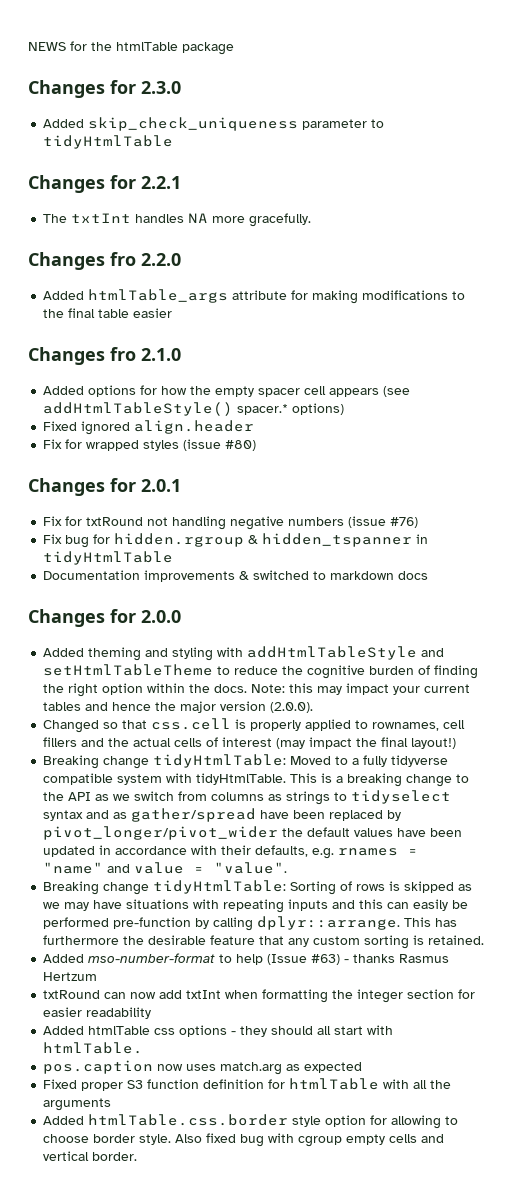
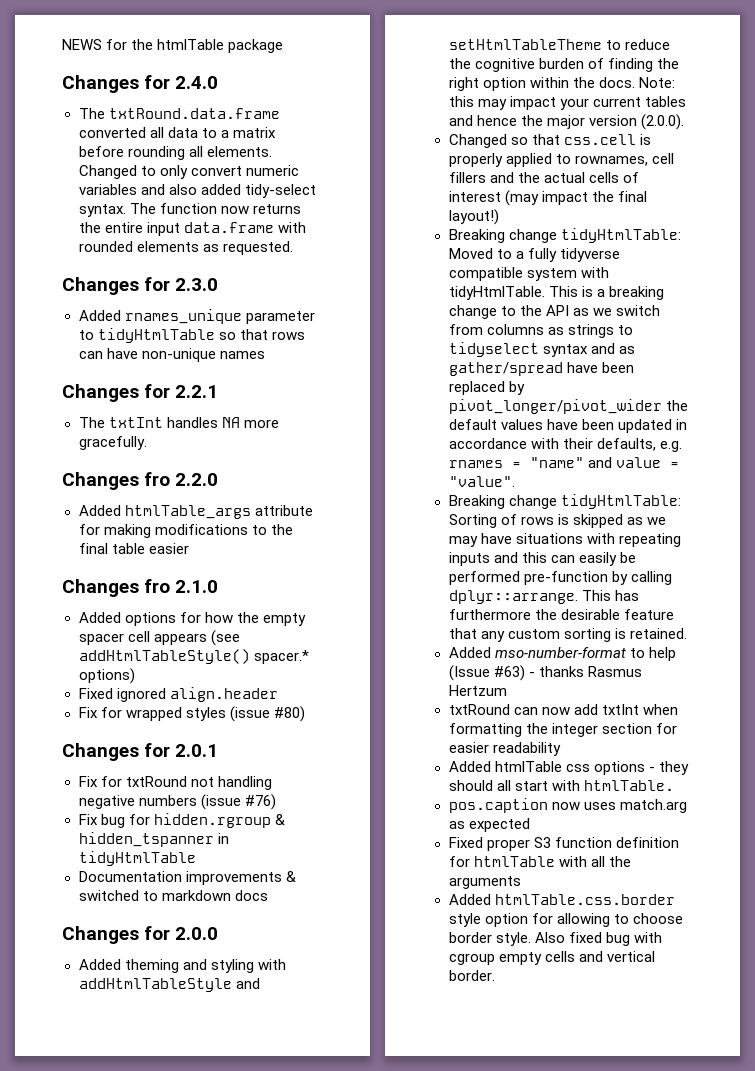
(234, 48) none -> [62,75,219,93] [78,108,280,119] [78,127,276,138] [78,146,272,160] [78,165,299,179] [78,184,316,198] [78,203,301,217] [78,222,306,236] [78,241,293,255] // Changes for 2.4.0 // The txtRound.data.frame converted all data to a matrix before rounding all elements. Changed to only convert numeric variables and also added tidy-select syntax. The function now returns the entire input data.frame with rounded elements as requested.
[88,117,299,131] skip_check_uniqueness -> [124,309,242,324] rnames_unique
(174, 142) none -> [218,329,305,340] [78,348,265,362] so that rows can have non-unique names

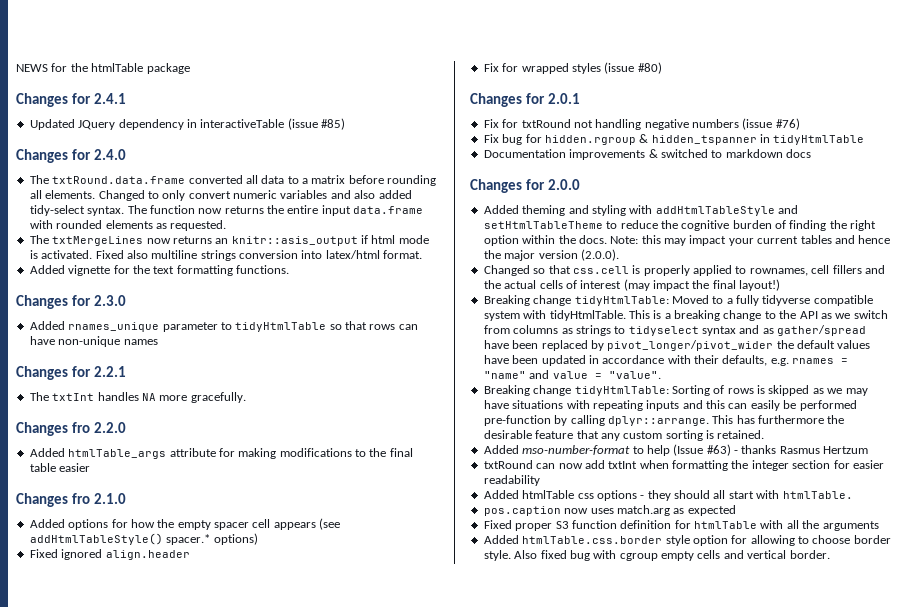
(284, 46) none -> [16,93,126,107] [29,118,345,130] // Changes for 2.4.1 // Updated JQuery dependency in interactiveTable (issue #85)
(293, 248) none -> [29,235,429,246] [29,250,423,261] [29,265,289,276] // The txtMergeLines now returns an knitr::asis_output if html mode is activated. Fixed also multiline strings conversion into latex/html format. // Added vignette for the text formatting functions.

